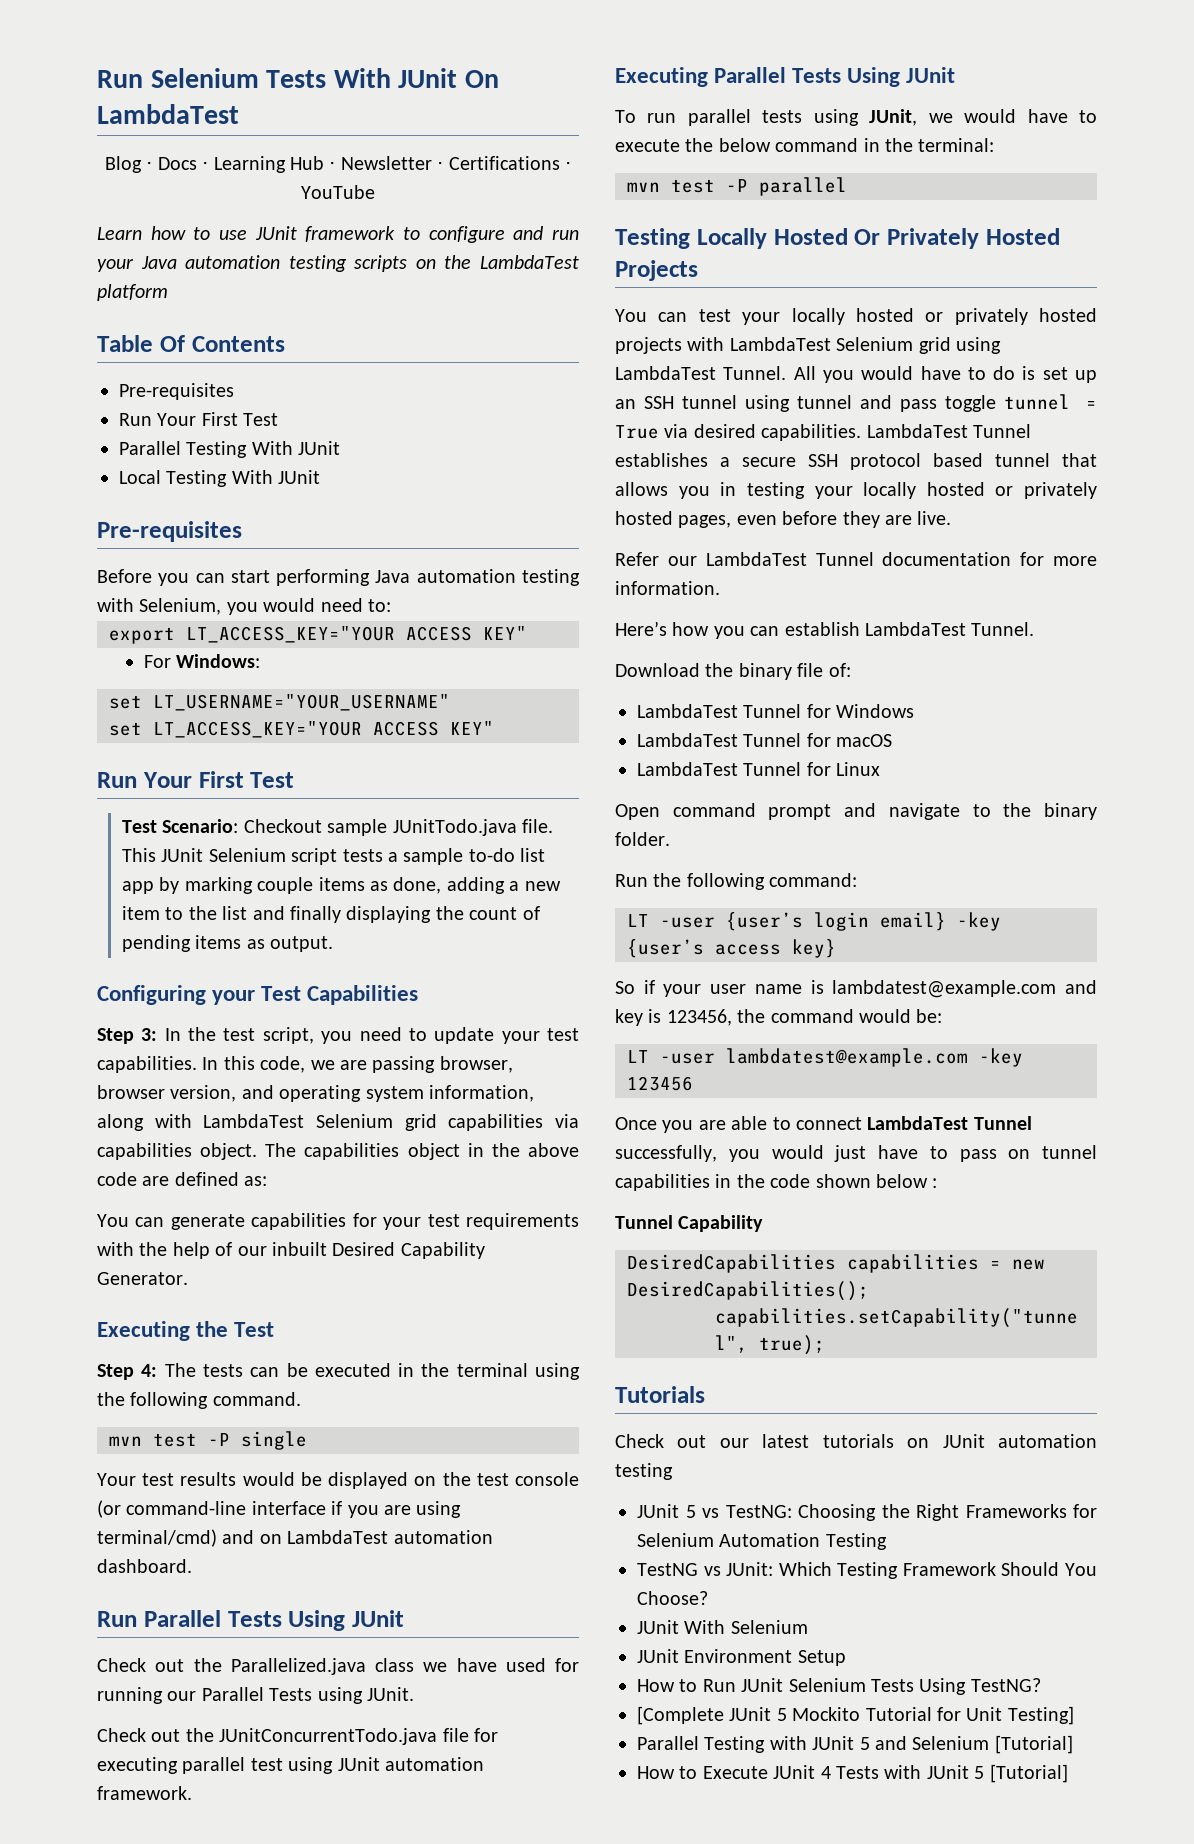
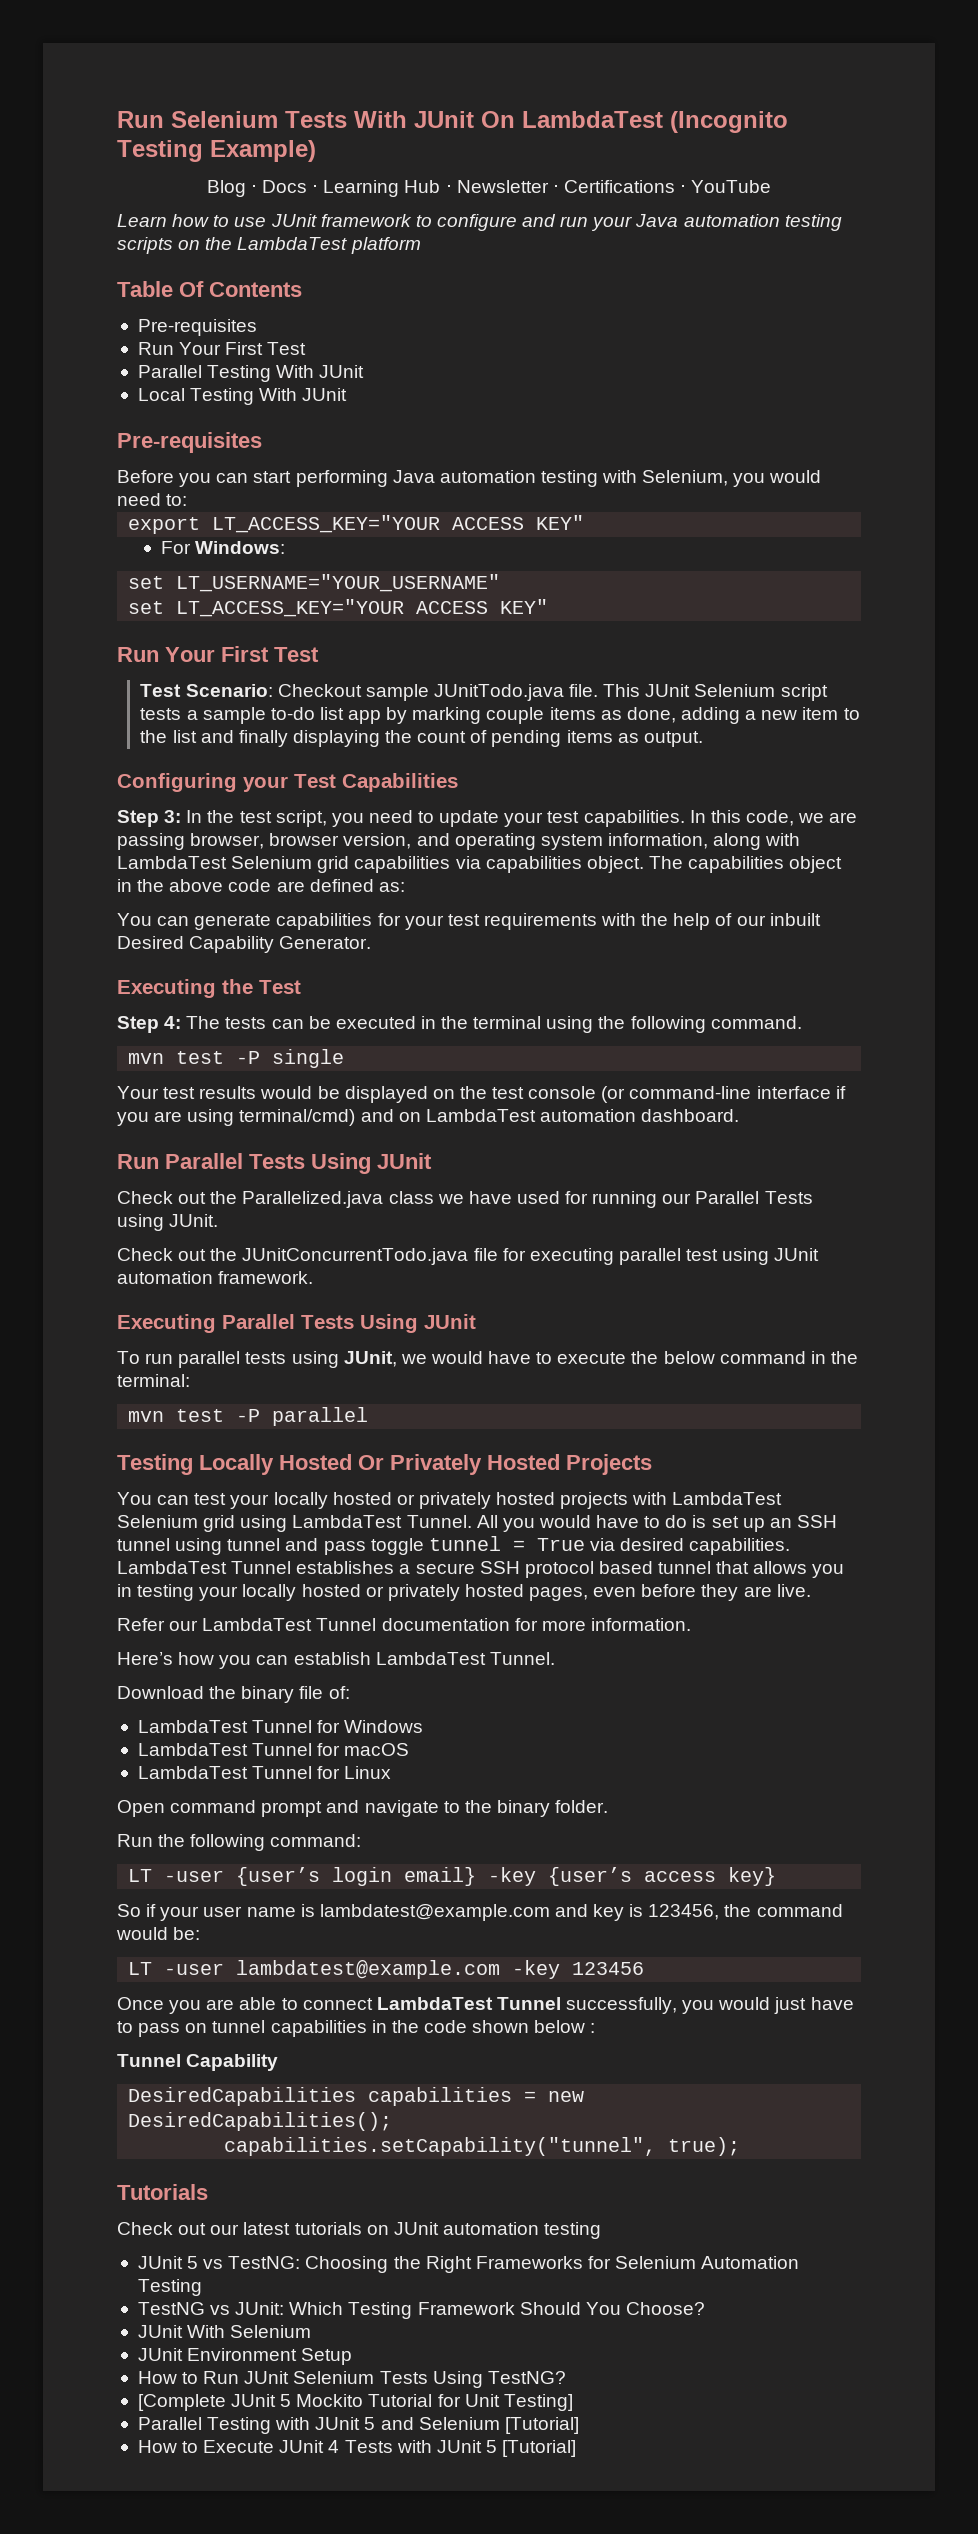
(239, 114) none -> [670,111,788,133] [117,140,316,162] (Incognito Testing Example)

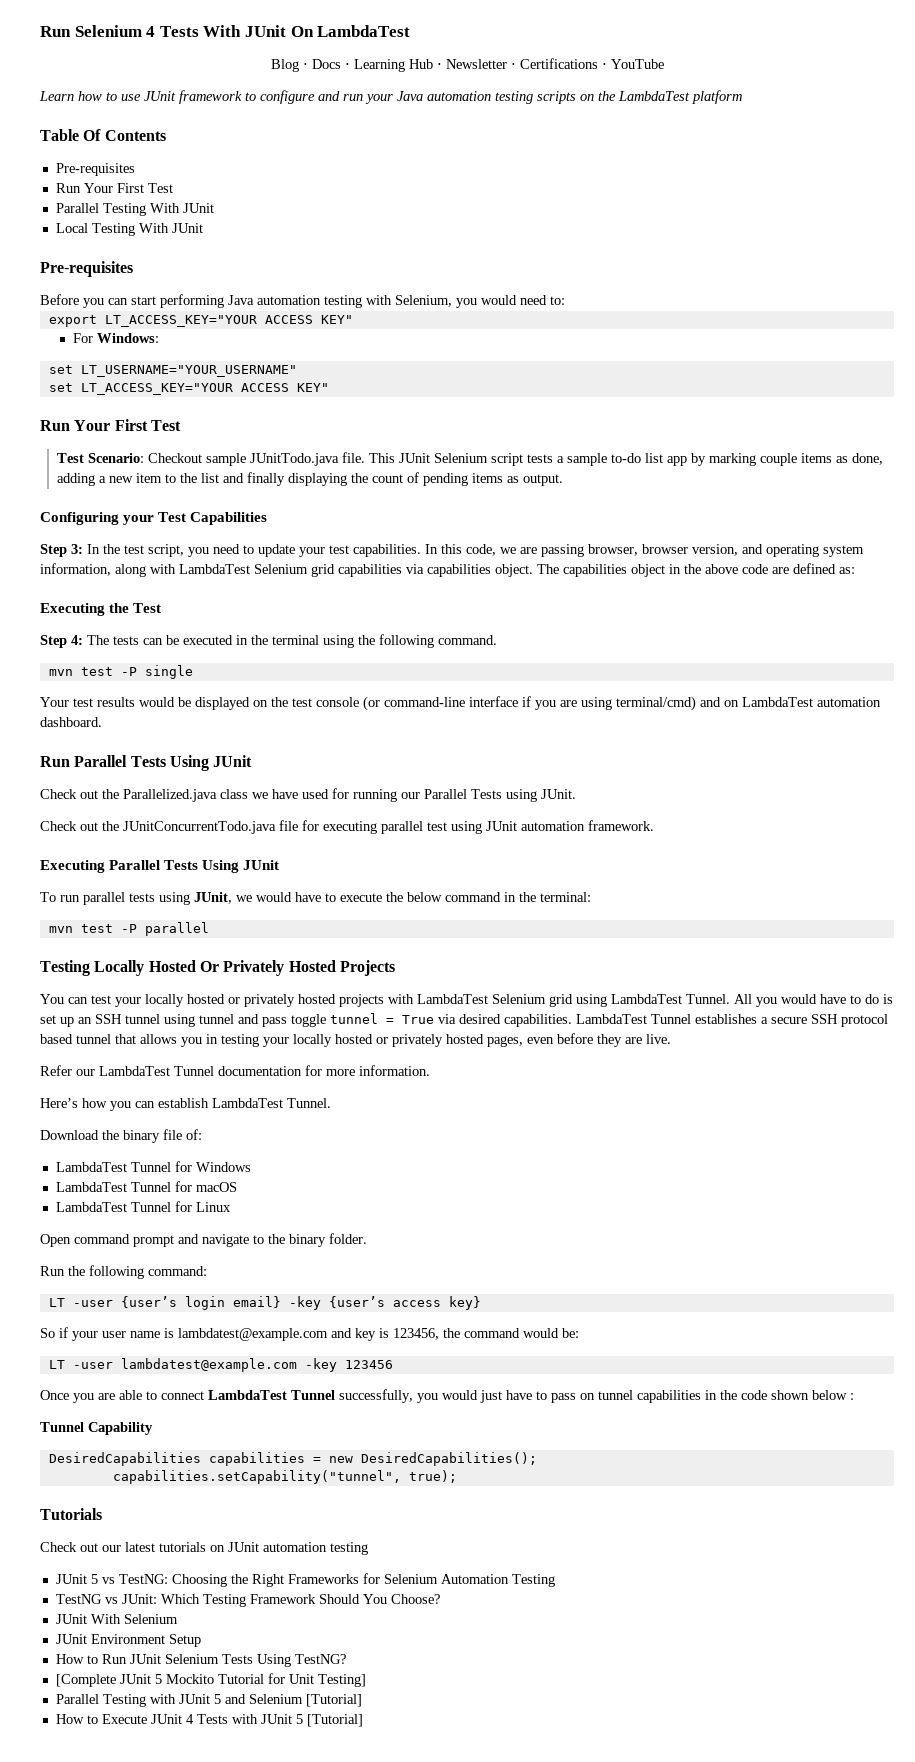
(278, 119) none -> [146,26,156,37] 4
[670,111,788,133] [117,140,316,162] (Incognito Testing Example) -> (411, 31) none
[117,913,821,930] [117,936,372,953] // You can generate capabilities for your test requirements with the help of our inbuilt Desired Capability Generator. -> (855, 570) none

